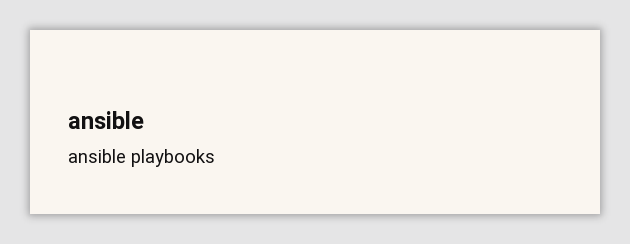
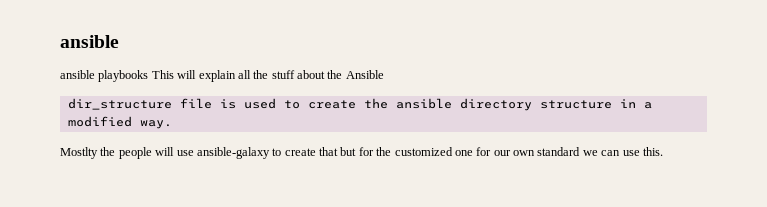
(215, 158) none -> [151,70,384,82] [67,98,652,111] [67,116,172,129] [60,147,663,159] This will explain all the stuff about the Ansible // dir_structure file is used to create the ansible directory structure in a modified way. // Mostlty the people will use ansible-galaxy to create that but for the customized one for our own standard we can use this.

